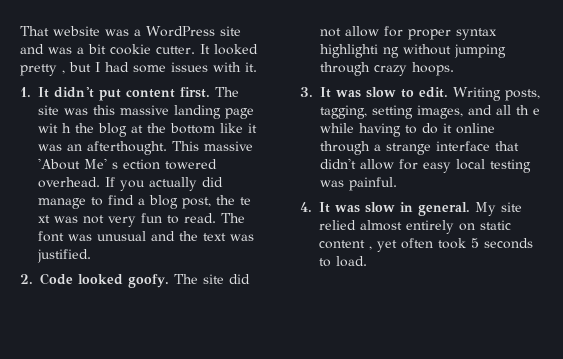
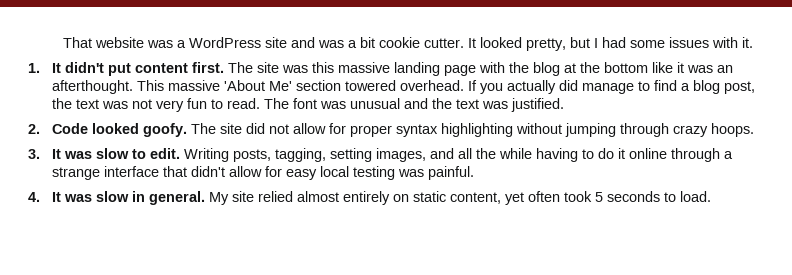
[20,64,65,76] pretty , -> [525,38,566,51] pretty,
[38,123,71,133] wit h -> [478,62,505,73] with
[112,159,160,170] s ection -> [295,80,341,91] section
[240,197,251,205] [38,215,50,223] te xt -> [75,99,99,109] text
[320,44,399,58] highlighti ng -> [440,123,513,137] highlighting
[516,105,540,115] th e -> [475,148,496,159] the
[319,240,372,250] content , -> [449,192,501,204] content,

